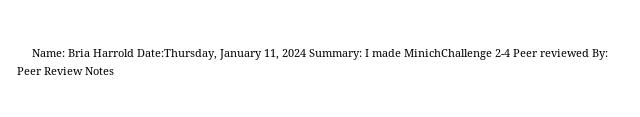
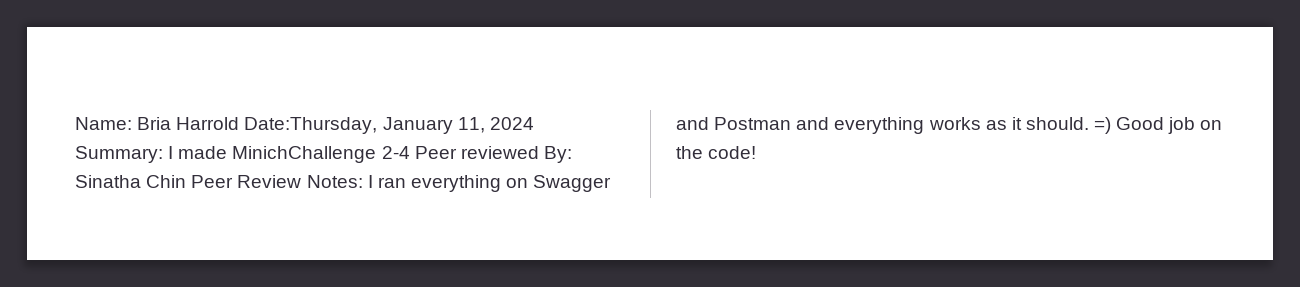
[17,67,114,75] Peer Review Notes -> [75,175,612,192] [676,117,1223,134] [676,146,757,159] Sinatha Chin Peer Review Notes: I ran everything on Swagger and Postman and everything works as it should. =) Good job on the code!

